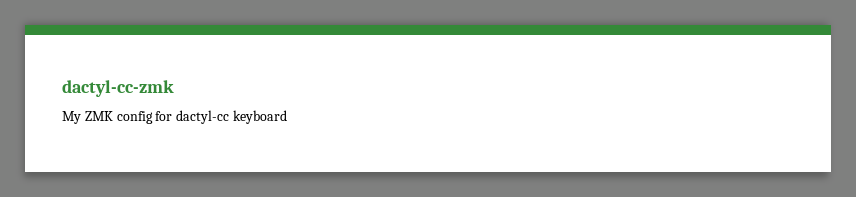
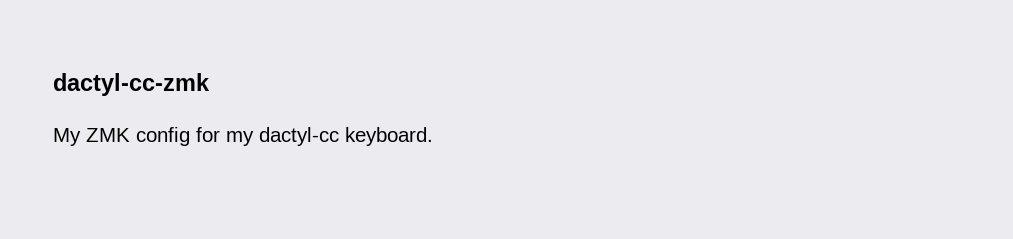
[176,110,287,124] dactyl-cc keyboard -> [226,127,433,146] my dactyl-cc keyboard.

